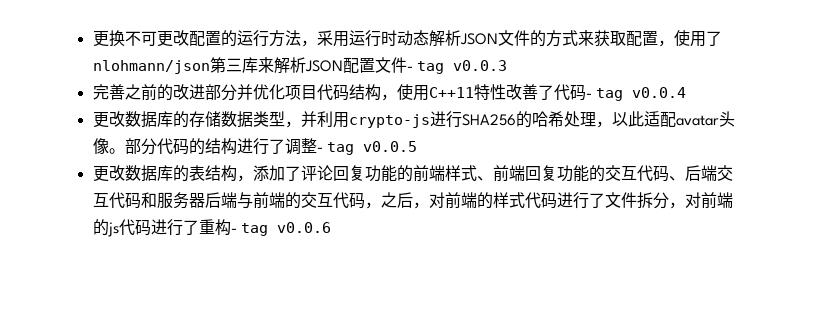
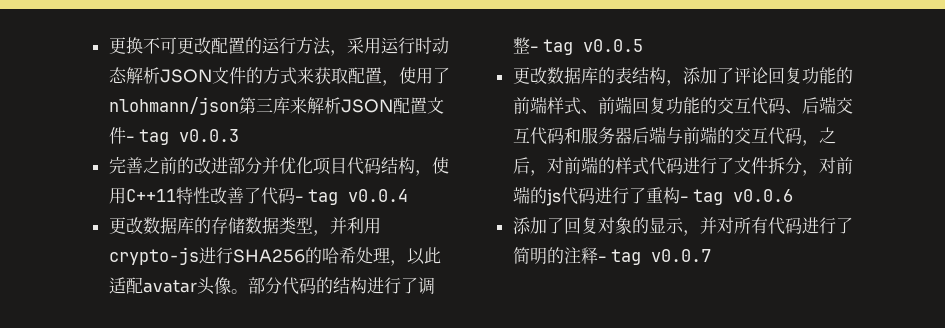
(331, 227) none -> [512,217,853,236] [512,247,712,265] // 添加了回复对象的显示，并对所有代码进行了简明的注释- tag v0.0.7

